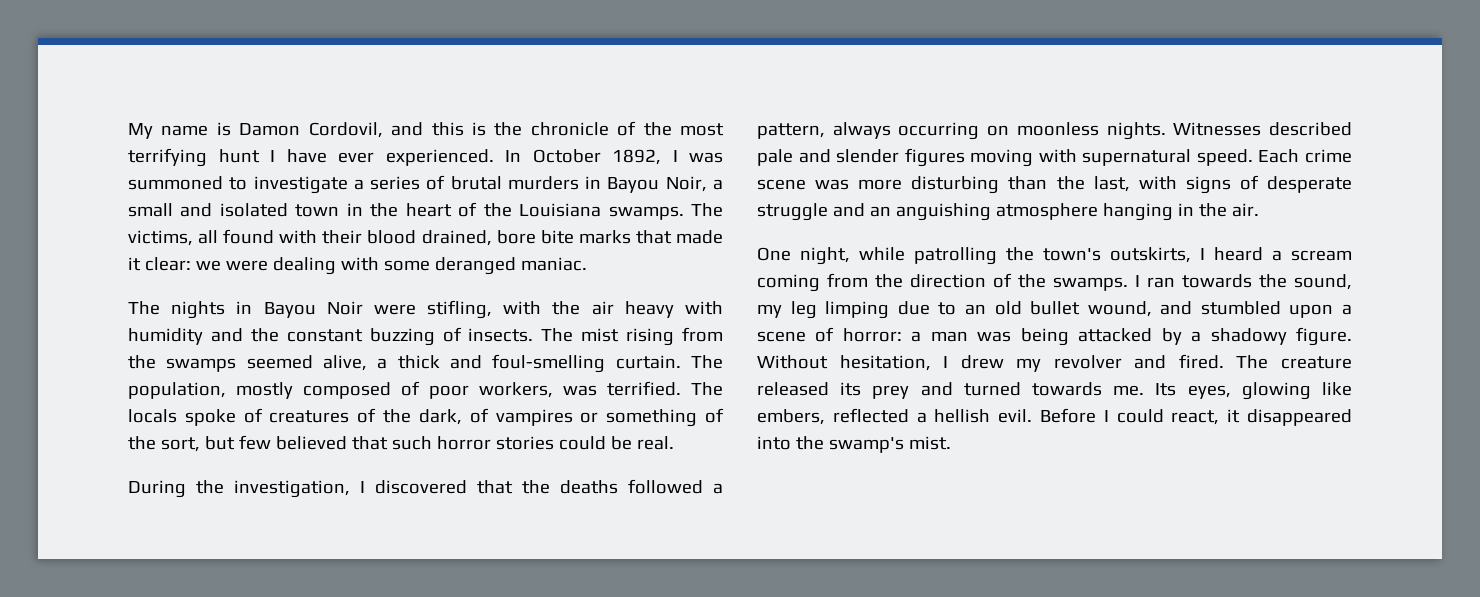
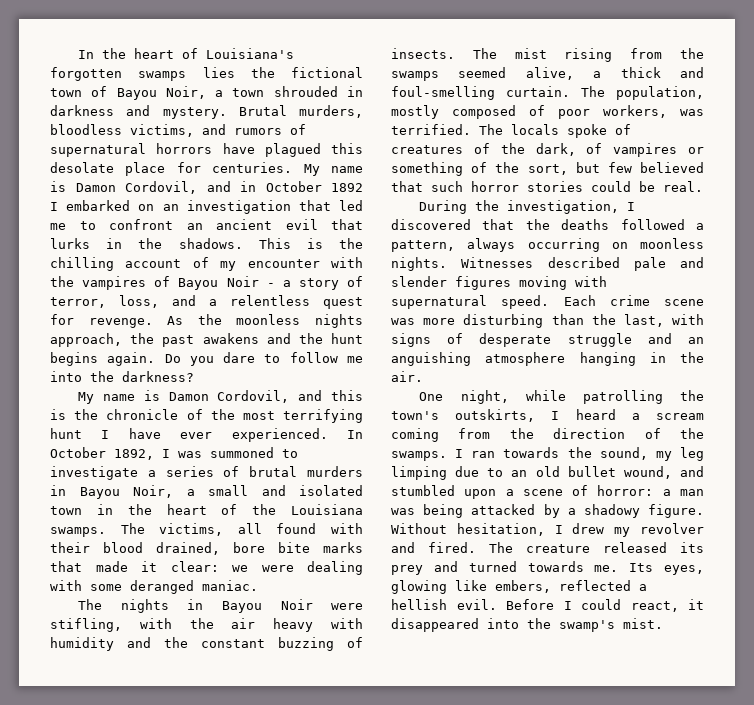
(128, 131) none -> [78,48,295,59] [50,67,363,81] [50,86,363,100] [50,105,363,119] [50,124,306,137] [50,143,363,157] [50,162,363,176] [50,181,363,194] [50,200,363,214] [50,219,363,230] [50,238,363,249] [50,257,363,271] [50,276,363,290] [50,295,363,309] [50,314,363,328] [50,333,363,347] [50,352,363,366] [50,371,194,382] In the heart of Louisiana's forgotten swamps lies the fictional town of Bayou Noir, a town shrouded in darkness and mystery. Brutal murders, bloodless victims, and rumors of supernatural horrors have plagued this desolate place for centuries. My name is Damon Cordovil, and in October 1892 I embarked on an investigation that led me to confront an ancient evil that lurks in the shadows. This is the chilling account of my encounter with the vampires of Bayou Noir - a story of terror, loss, and a relentless quest for revenge. As the moonless nights approach, the past awakens and the hunt begins again. Do you dare to follow me into the darkness? //

